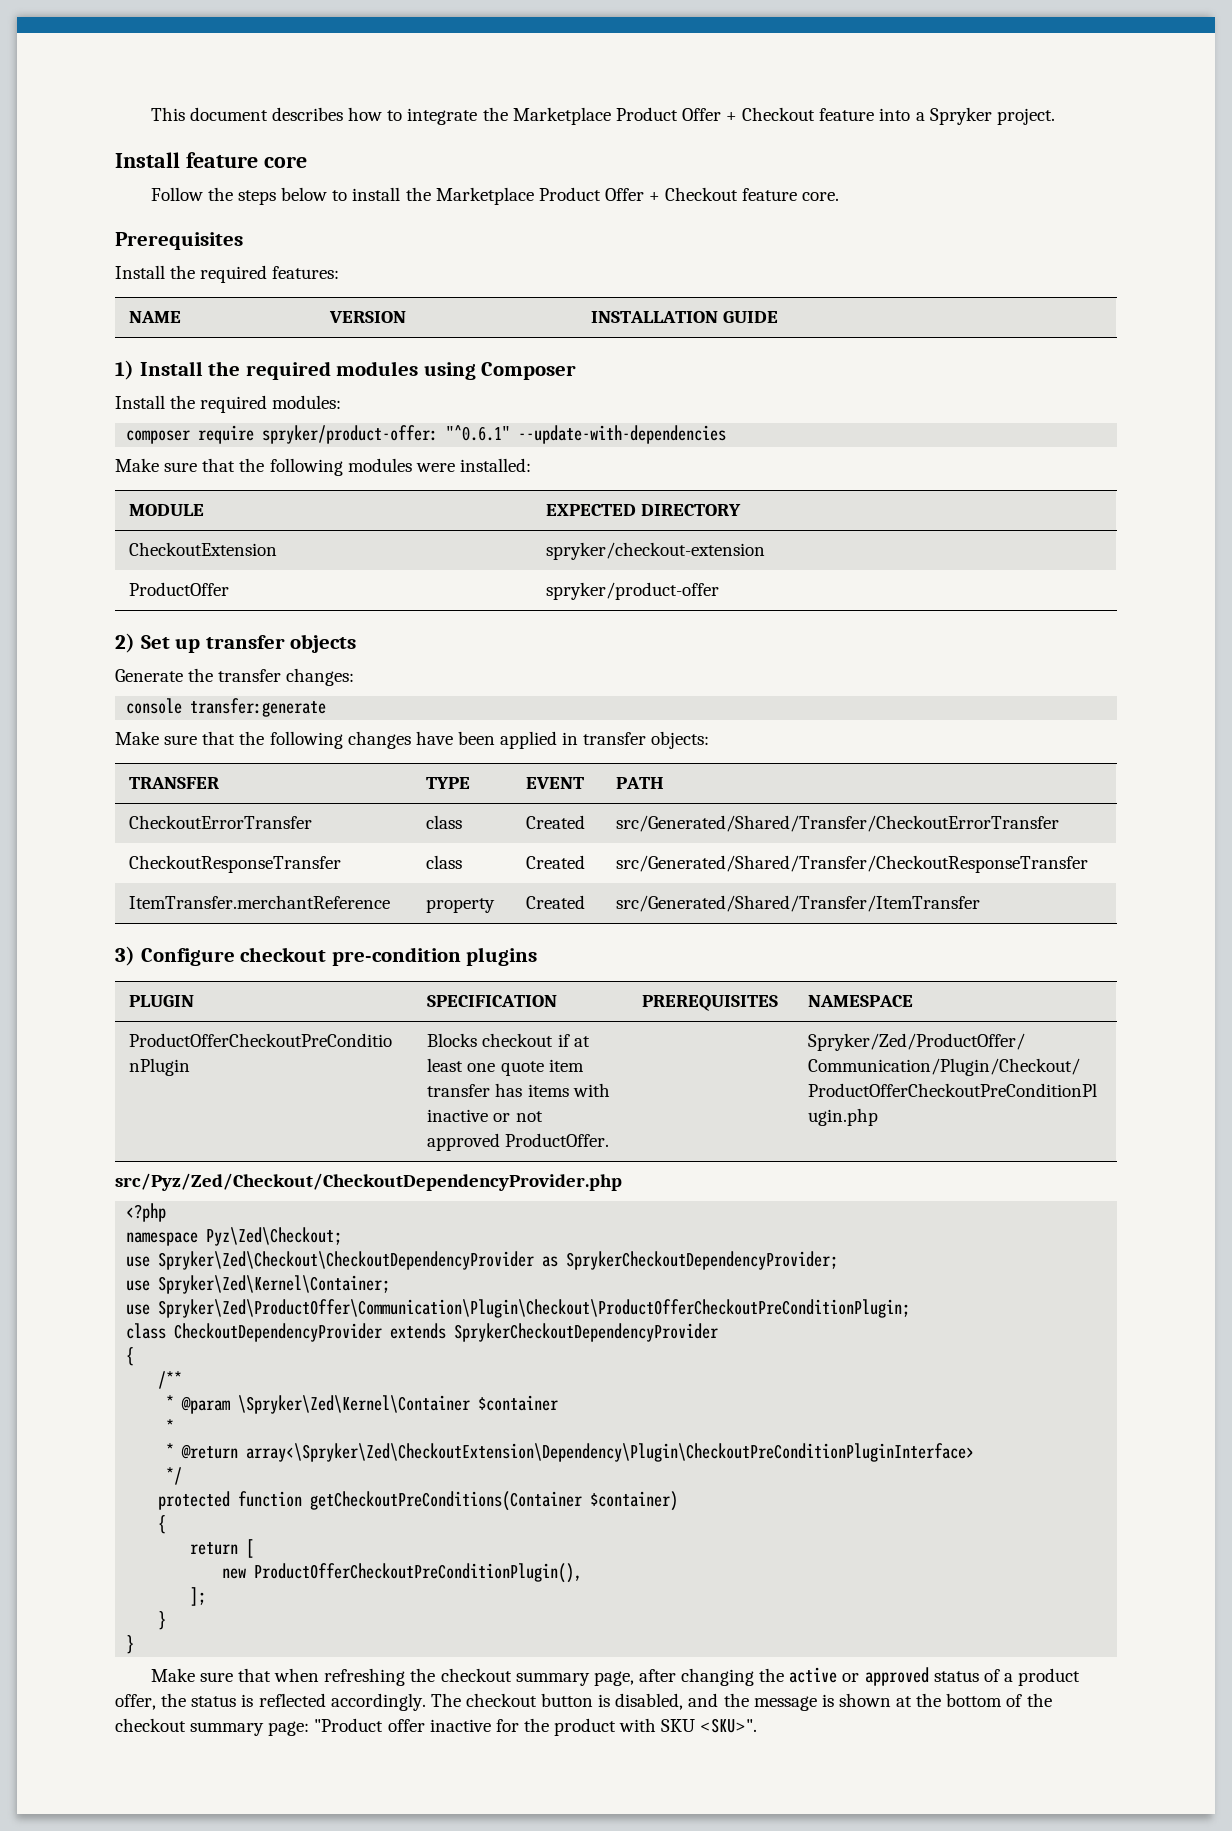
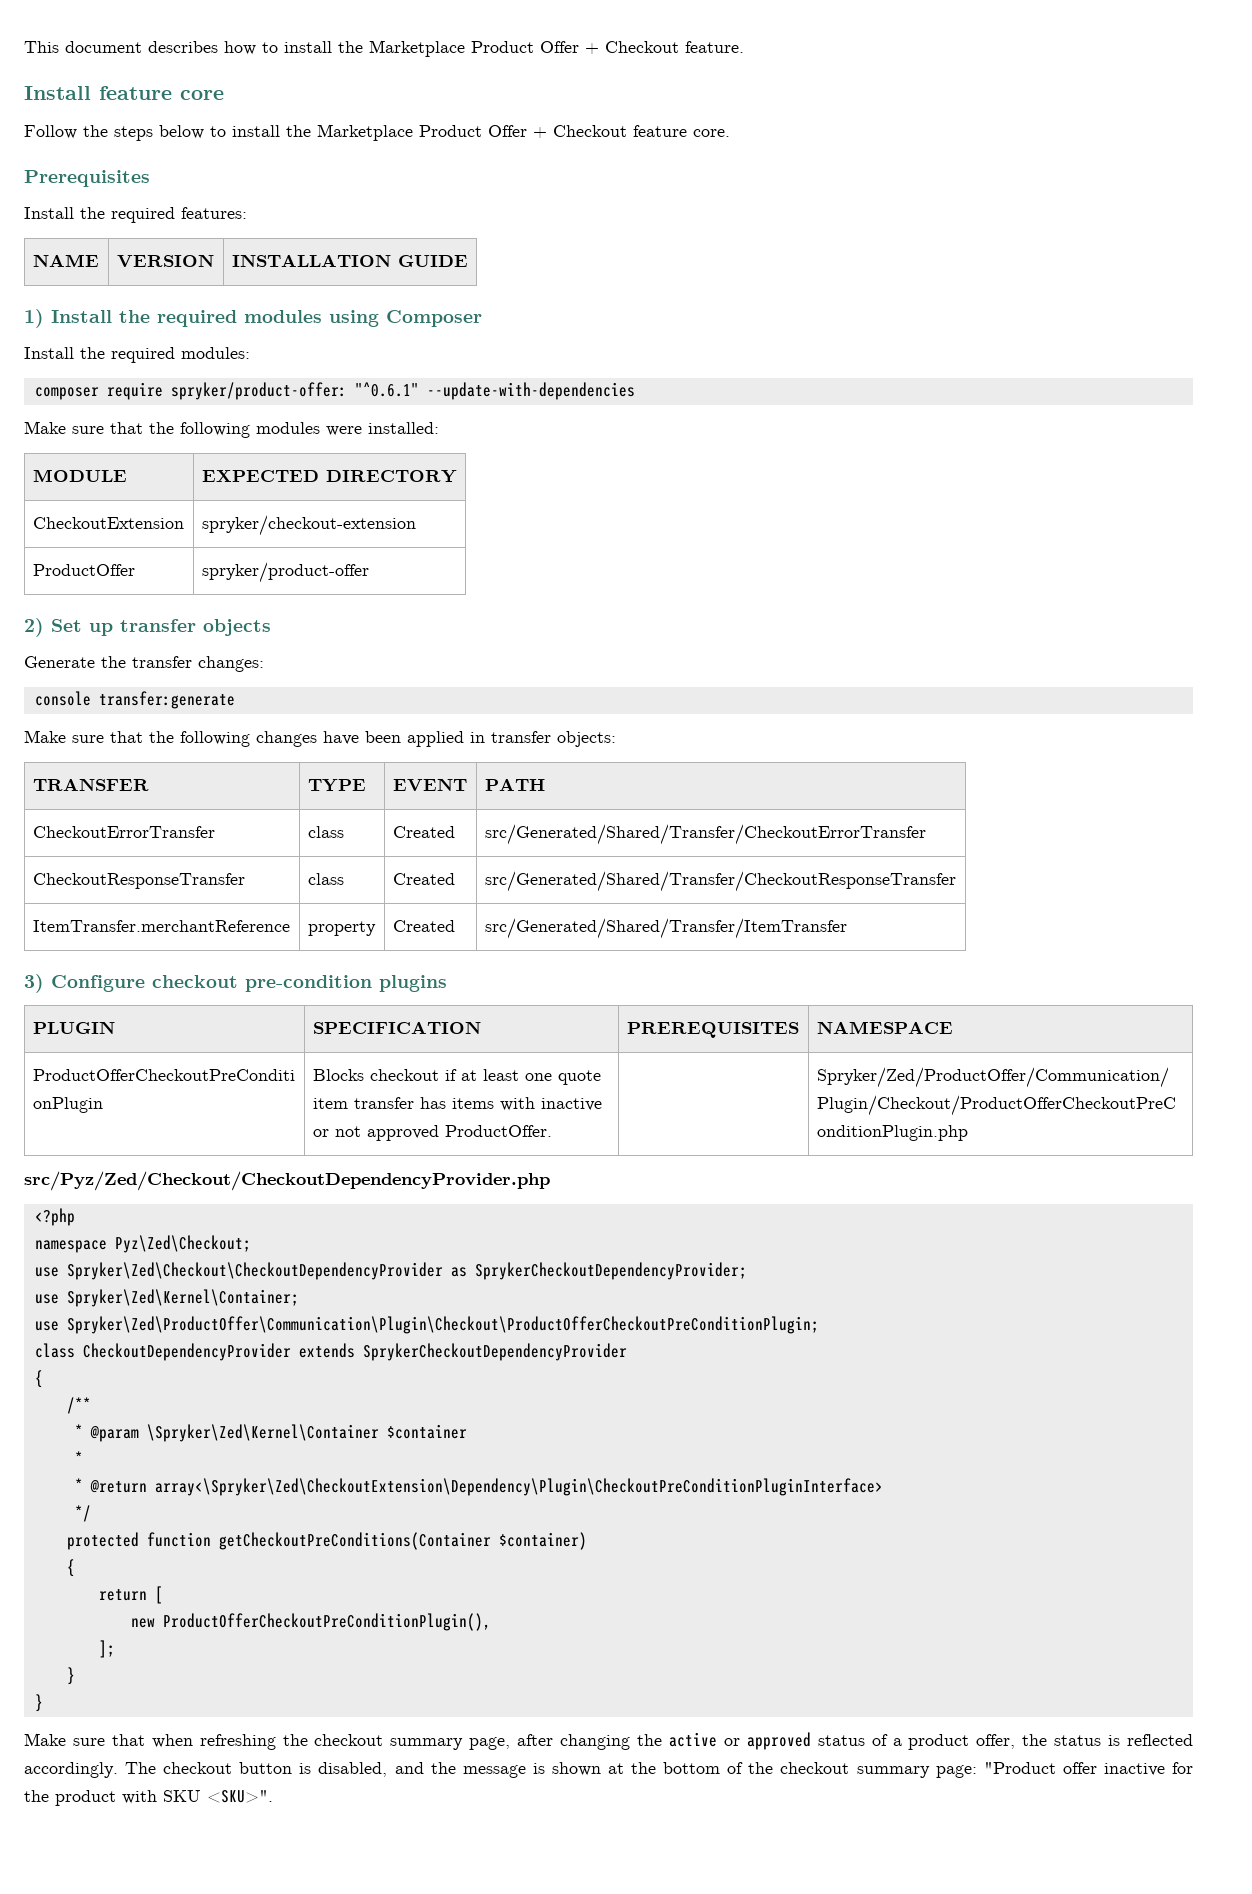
[407,107,1055,125] integrate the Marketplace Product Offer + Checkout feature into a Spryker project. -> [284,40,744,57] install the Marketplace Product Offer + Checkout feature.

